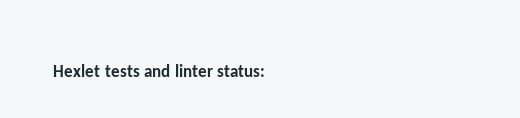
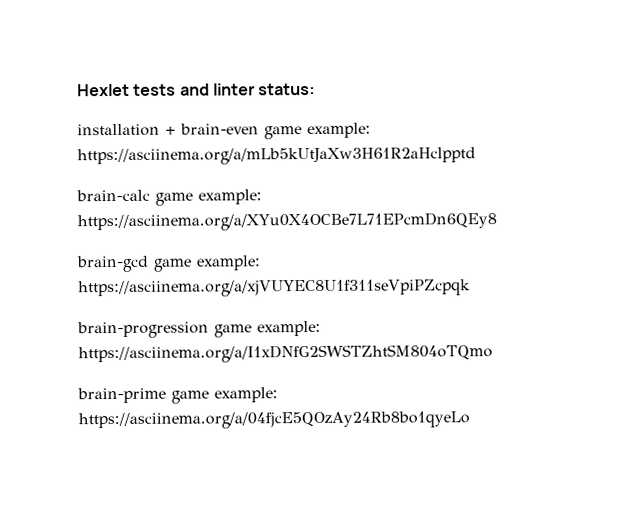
(266, 71) none -> [77,122,371,140] [77,147,476,166] [76,189,262,206] [77,212,497,232] [77,255,261,273] [78,279,471,298] [77,320,321,339] [78,344,493,364] [77,387,278,404] [78,411,470,430] // installation + brain-even game example: https://asciinema.org/a/mLb5kUtJaXw3H61R2aHclpptd // brain-calc game example: https://asciinema.org/a/XYu0X4OCBe7L71EPcmDn6QEy8 // brain-gcd game example: https://asciinema.org/a/xjVUYEC8U1f311seVpiPZcpqk // brain-progression game example: https://asciinema.org/a/I1xDNfG2SWSTZhtSM804oTQmo // brain-prime game example: https://asciinema.org/a/04fjcE5QOzAy24Rb8bo1qyeLo

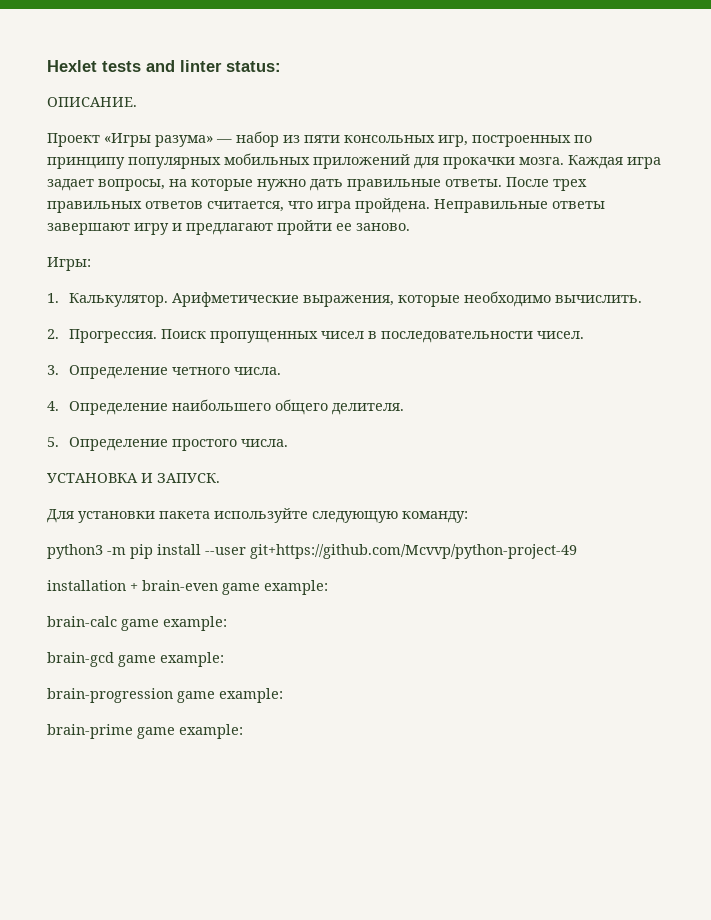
(316, 89) none -> [47,97,137,107] [47,131,592,147] [47,153,661,169] [47,177,587,191] [47,198,605,213] [47,220,410,235] [47,257,91,271] [47,291,642,307] [47,329,584,343] [47,365,281,379] [47,399,404,415] [47,437,288,451] [47,473,220,483] [47,508,468,523] [47,544,577,559] // ОПИСАНИЕ. // Проект «Игры разума» — набор из пяти консольных игр, построенных по принципу популярных мобильных приложений для прокачки мозга. Каждая игра задает вопросы, на которые нужно дать правильные ответы. После трех правильных ответов считается, что игра пройдена. Неправильные ответы завершают игру и предлагают пройти ее заново. // Игры: // 1. Калькулятор. Арифметические выражения, которые необходимо вычислить. // 2. Прогрессия. Поиск пропущенных чисел в последовательности чисел. // 3. Определение четного числа. // 4. Определение наибольшего общего делителя. // 5. Определение простого числа. // УСТАНОВКА И ЗАПУСК. // Для установки пакета используйте следующую команду: // python3 -m pip install --user git+https://github.com/Mcvvp/python-project-49
[77,147,476,166] https://asciinema.org/a/mLb5kUtJaXw3H61R2aHclpptd -> (328, 587) none
[77,212,497,232] https://asciinema.org/a/XYu0X4OCBe7L71EPcmDn6QEy8 -> (227, 623) none
[78,279,471,298] https://asciinema.org/a/xjVUYEC8U1f311seVpiPZcpqk -> (224, 659) none
[78,344,493,364] https://asciinema.org/a/I1xDNfG2SWSTZhtSM804oTQmo -> (283, 695) none
[78,411,470,430] https://asciinema.org/a/04fjcE5QOzAy24Rb8bo1qyeLo -> (243, 731) none

